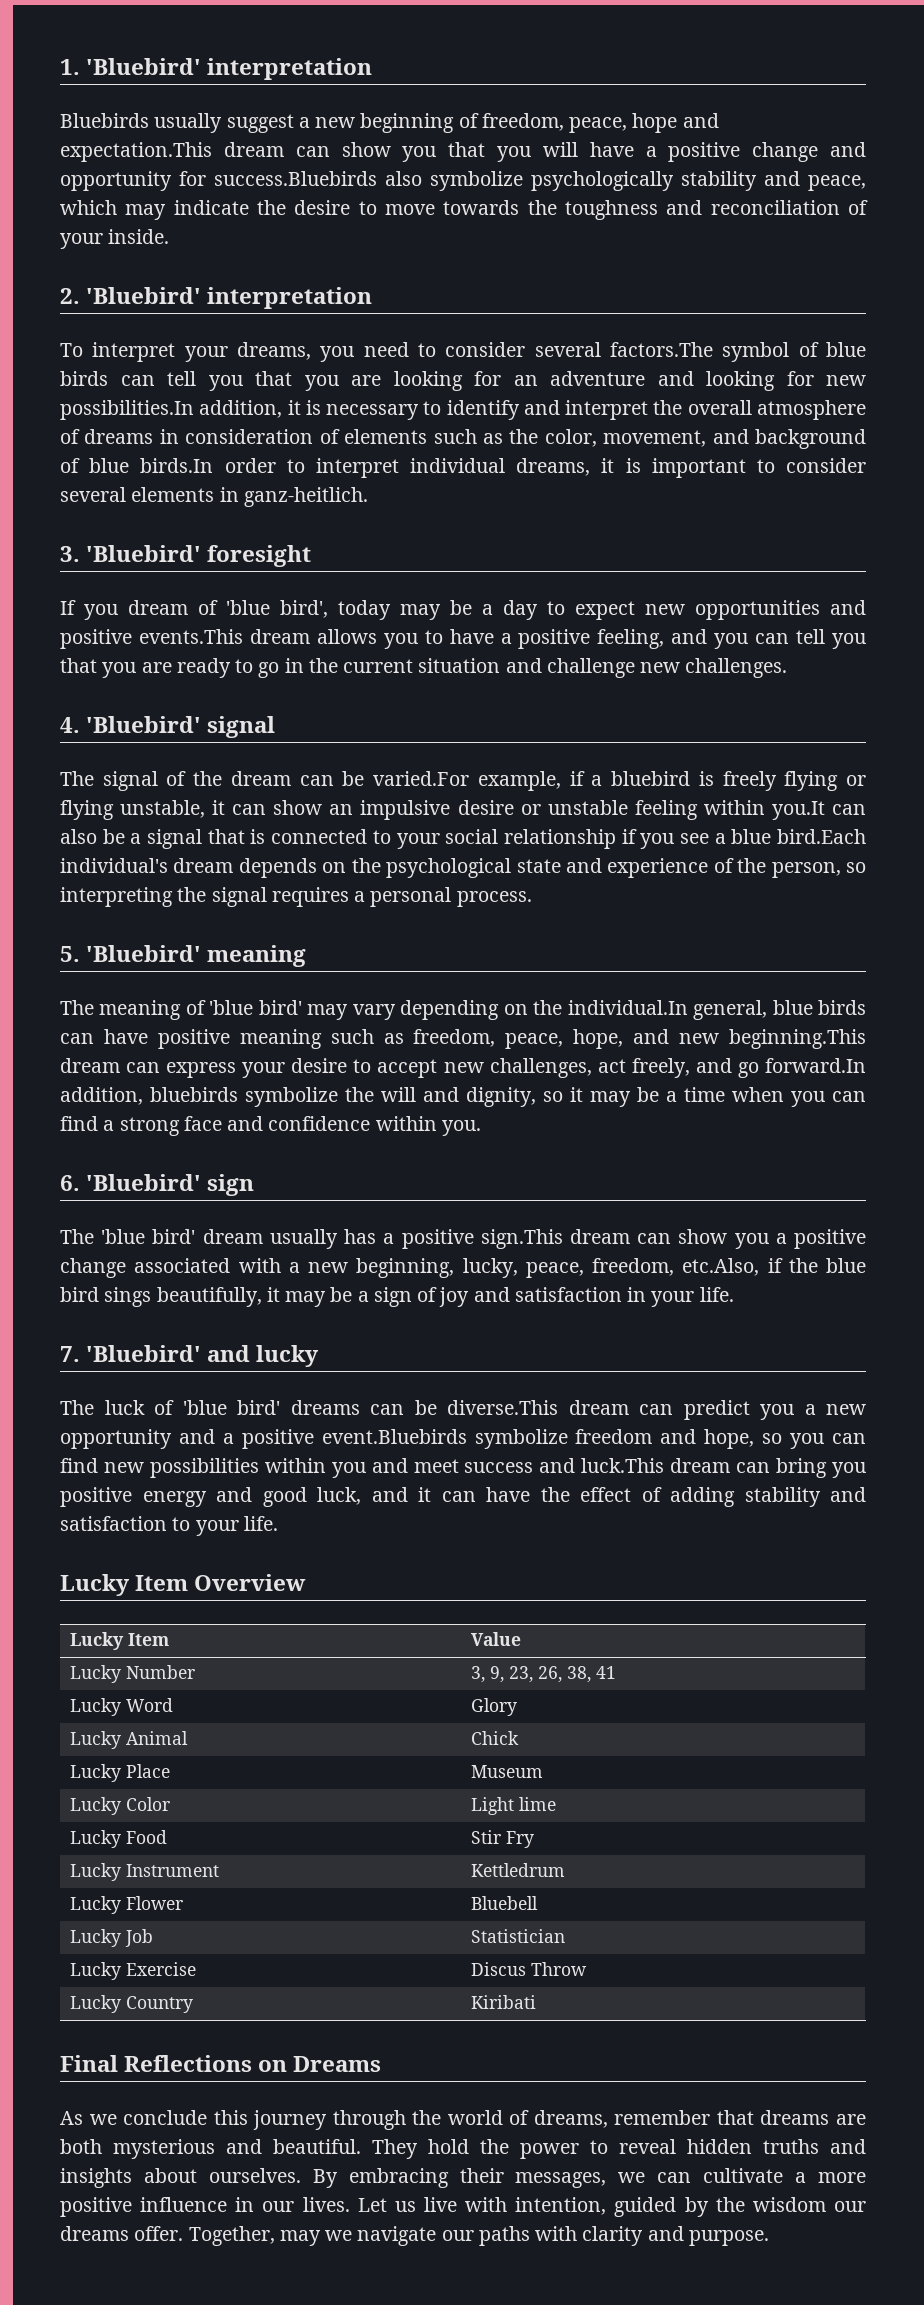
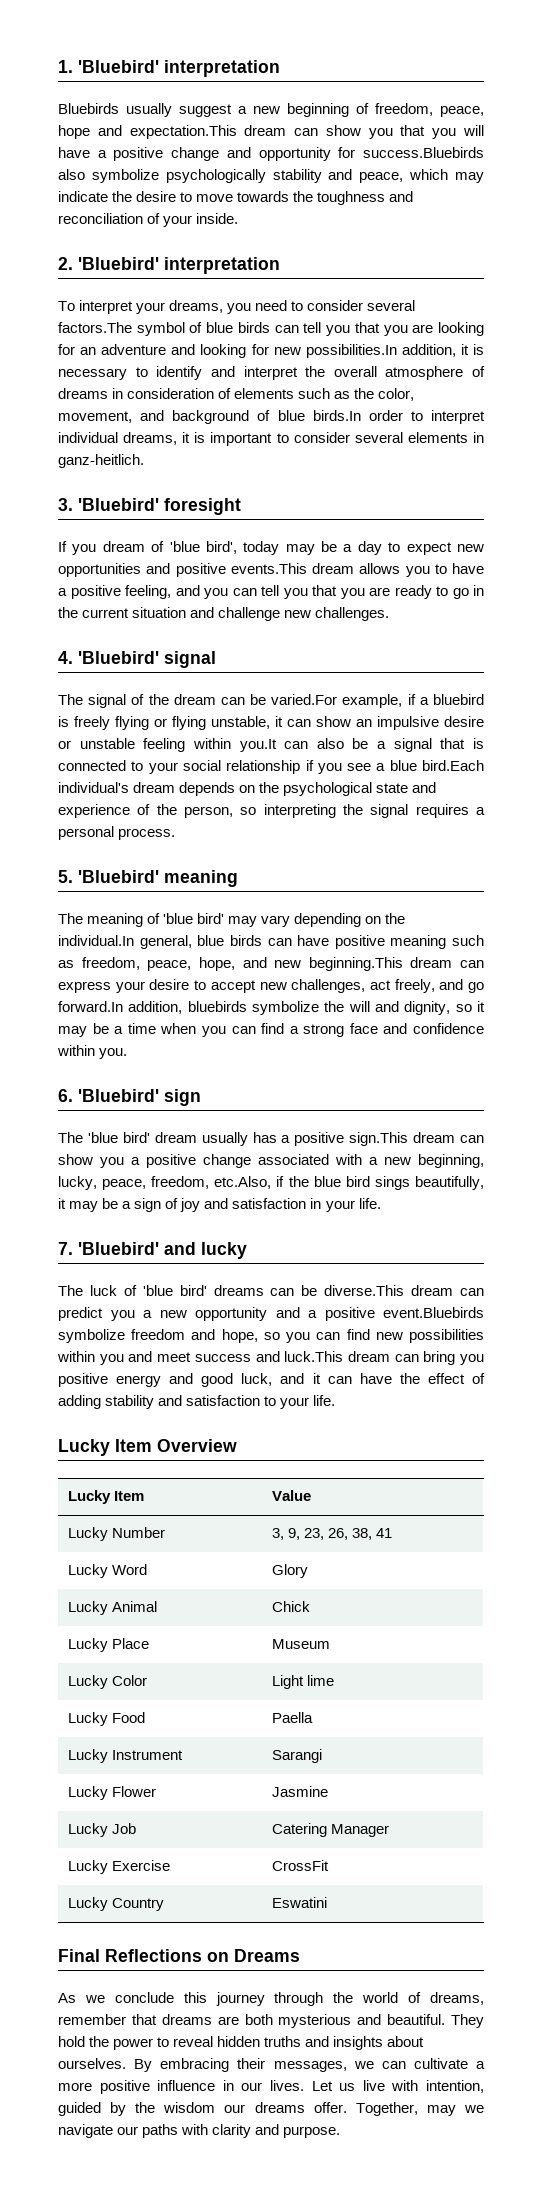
[471,1830,535,1848] Stir Fry -> [271,1712,313,1723] Paella
[471,1863,566,1877] Kettledrum -> [271,1749,322,1763] Sarangi
[471,1896,539,1910] Bluebell -> [271,1786,328,1797] Jasmine
[471,1929,566,1943] Statistician -> [271,1823,389,1837] Catering Manager
[471,1962,588,1976] Discus Throw -> [271,1860,329,1871] CrossFit
[471,1995,537,2009] Kiribati -> [271,1897,327,1908] Eswatini

